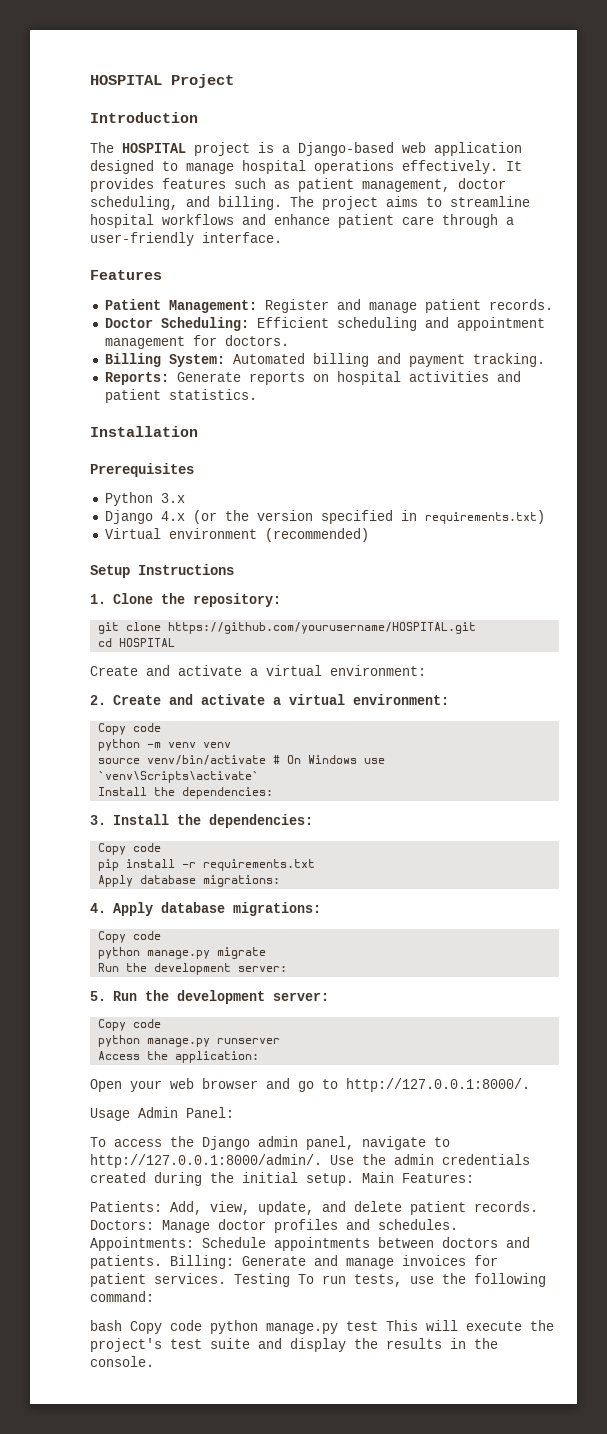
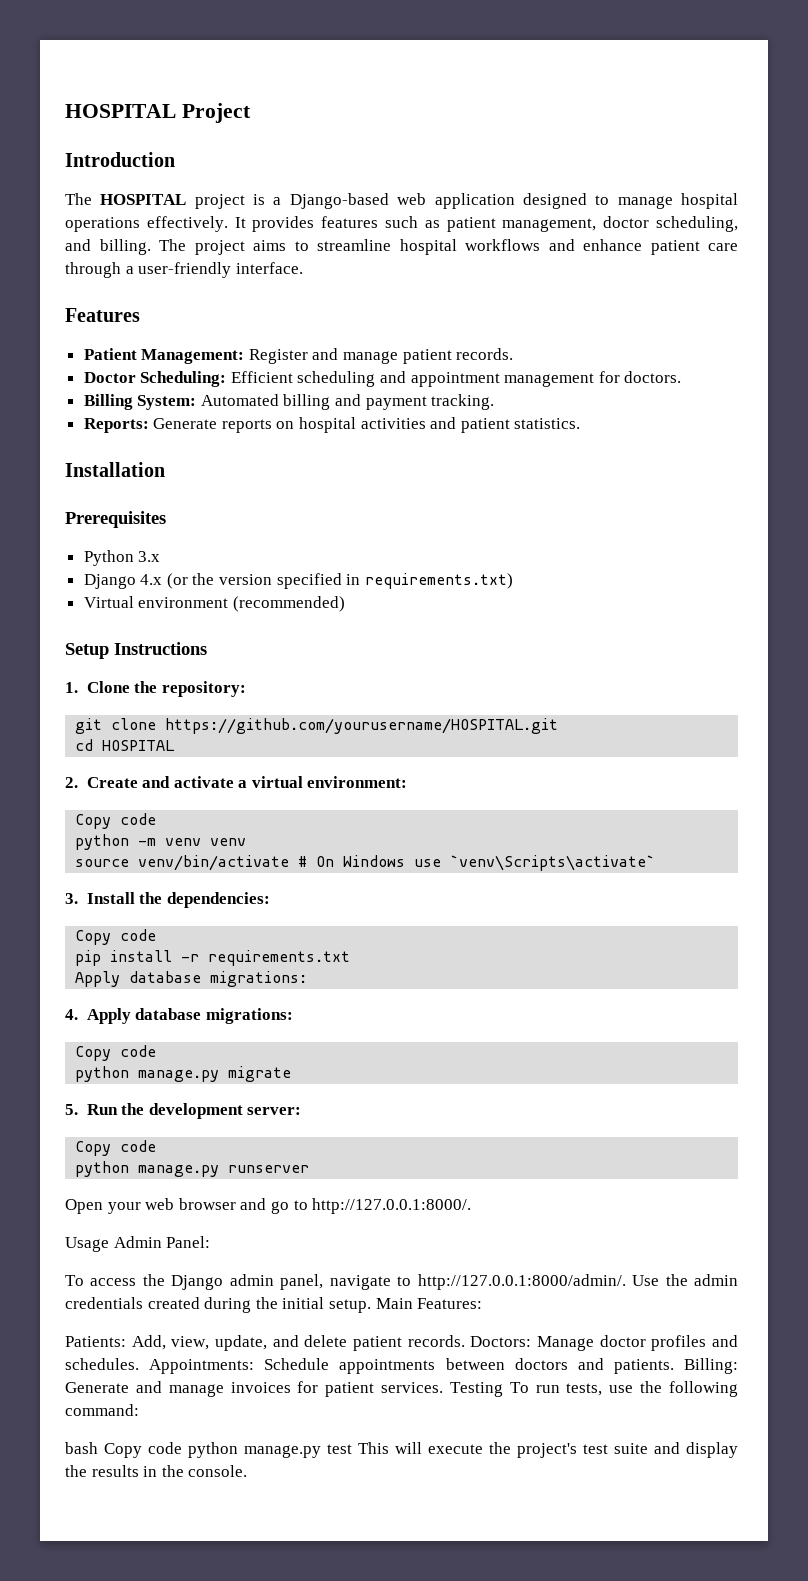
[90,665,426,676] // Create and activate a virtual environment: -> (176, 745) none
[98,787,274,799] // Install the dependencies: -> (656, 863) none
[98,963,288,975] // Run the development server: -> (292, 1074) none
[98,1051,260,1063] // Access the application: -> (310, 1169) none

